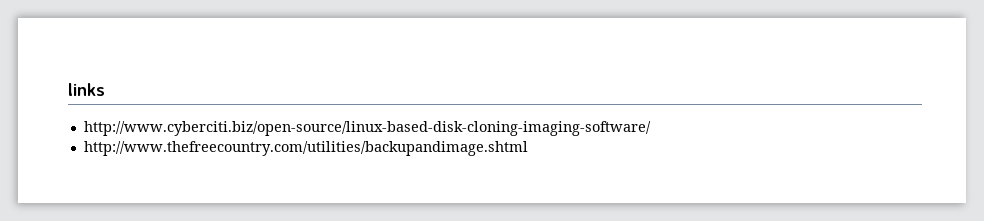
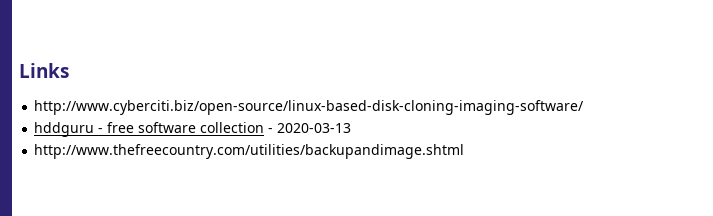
[68,83,105,96] links -> [19,63,69,78] Links
(651, 128) none -> [34,122,352,137] // hddguru - free software collection - 2020-03-13

